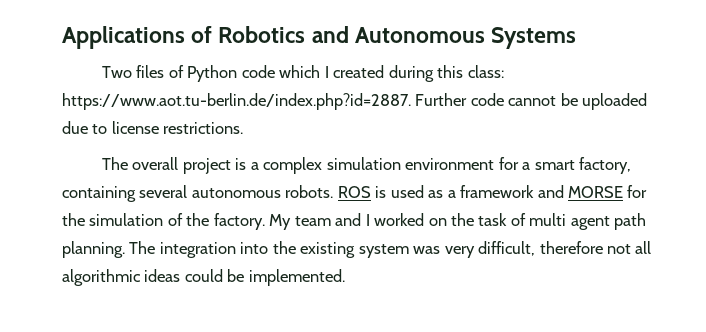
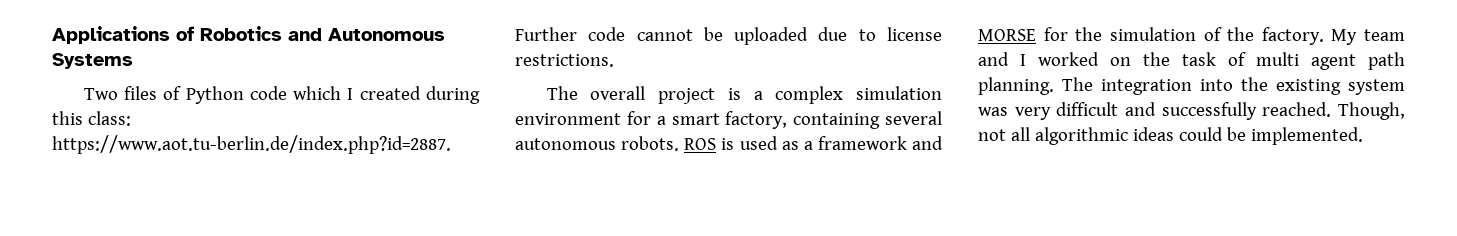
[478,241,603,256] difficult, therefore -> [1056,102,1405,120] difficult and successfully reached. Though,

